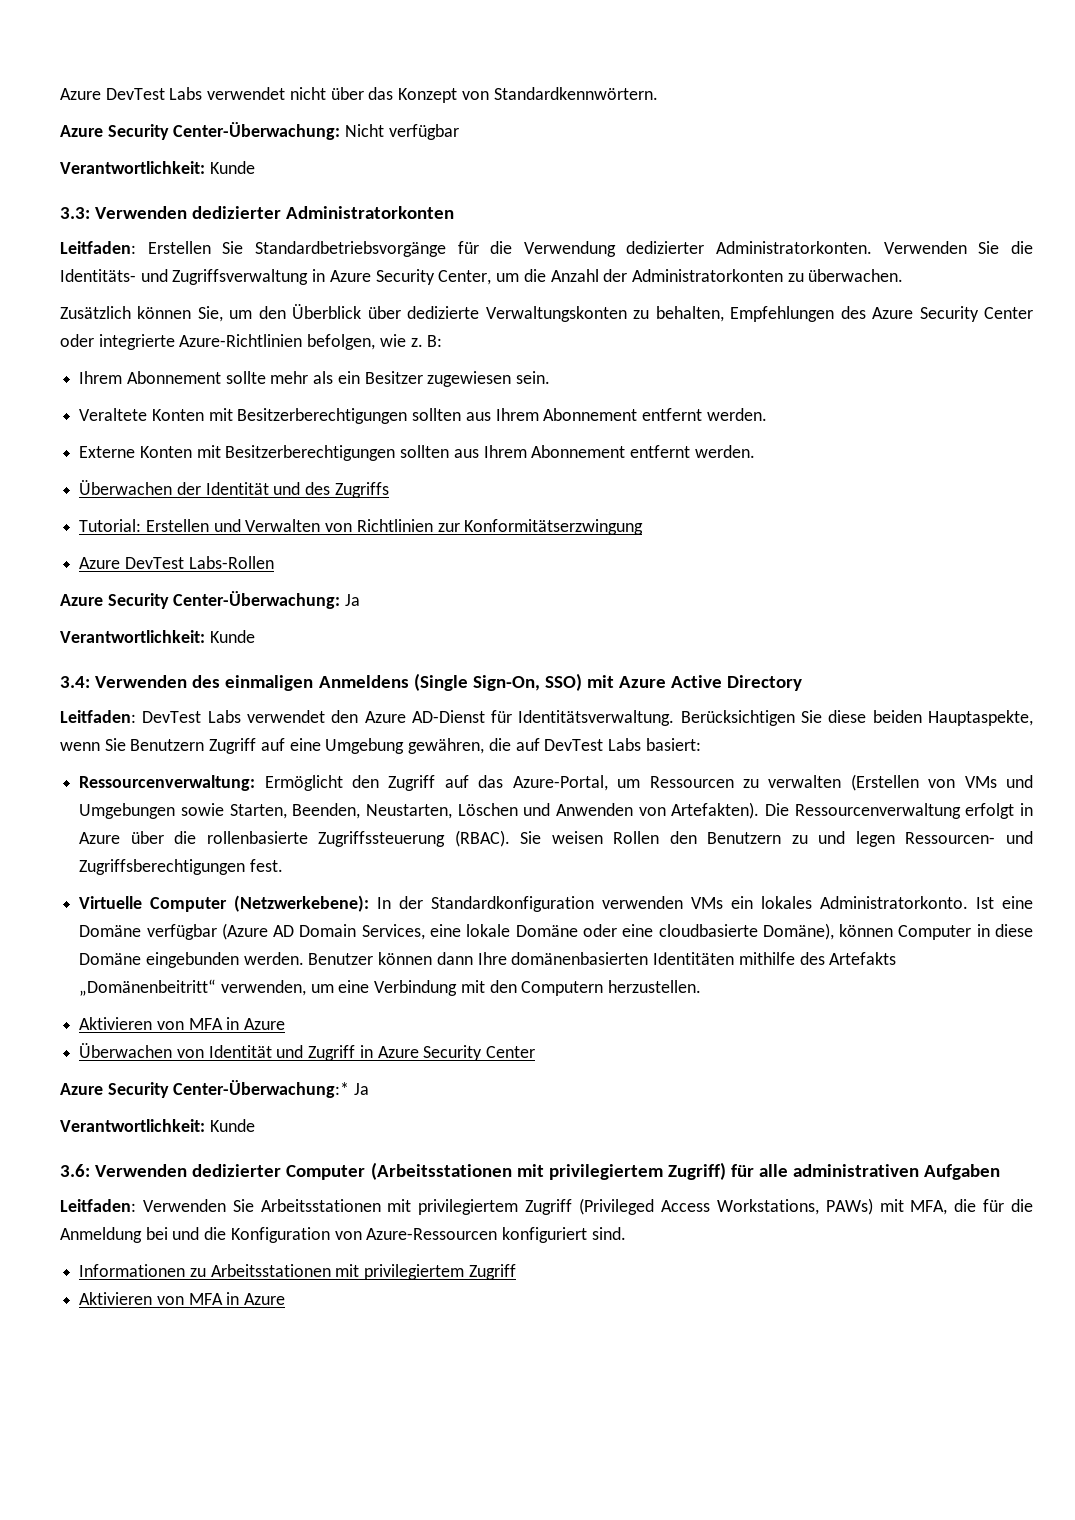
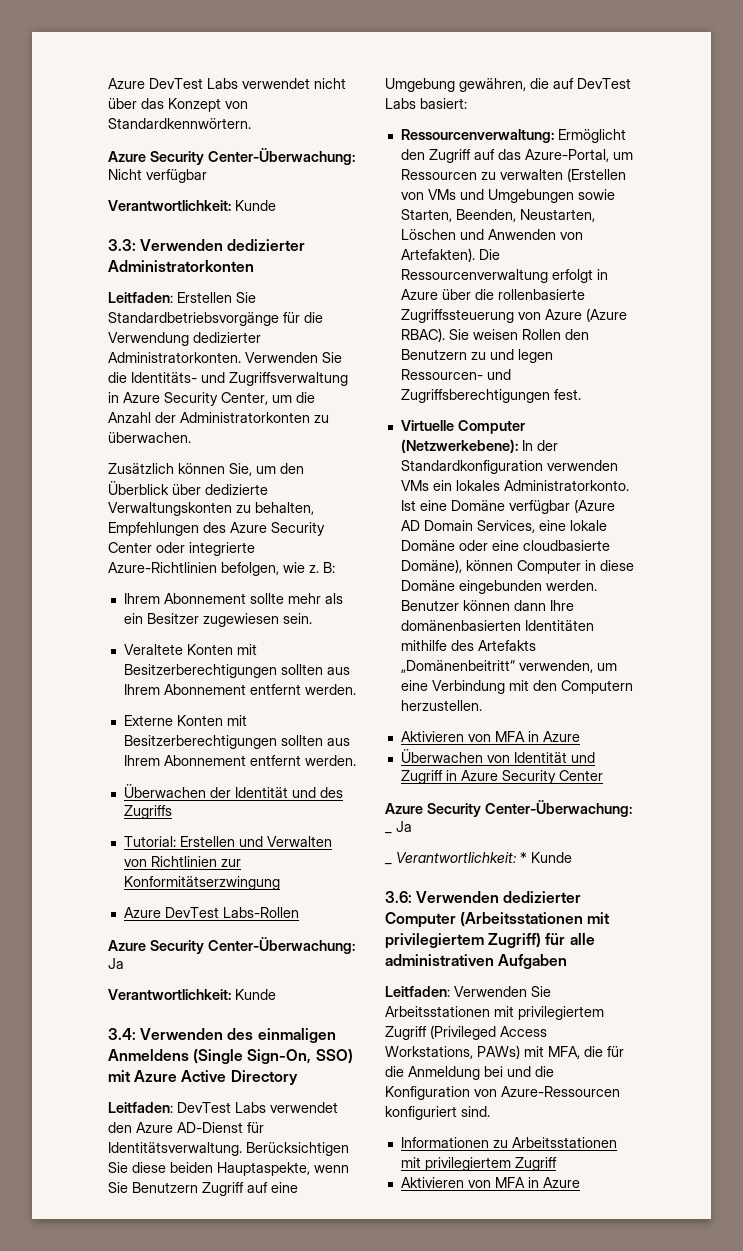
[454,830,510,847] (RBAC). -> [517,308,627,322] [400,328,445,342] von Azure (Azure RBAC).
[173,1080,370,1098] [60,1119,205,1132] Center-Überwachung:* Ja // Verantwortlichkeit: -> [485,799,632,817] [385,832,392,834] [396,821,412,832] [385,863,392,865] [396,852,527,863] Center-Überwachung: _ Ja // _ Verantwortlichkeit: *

